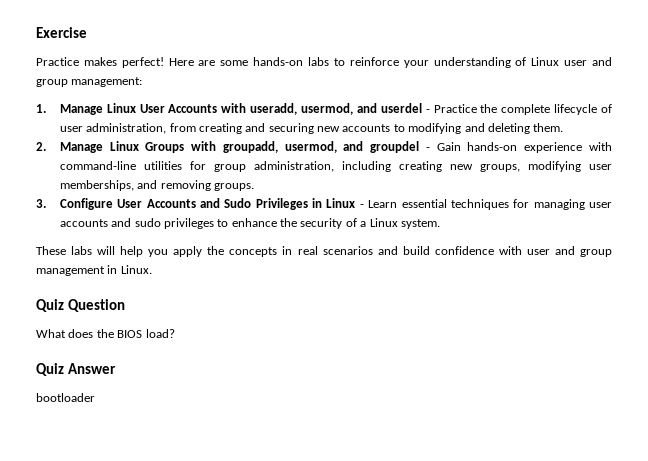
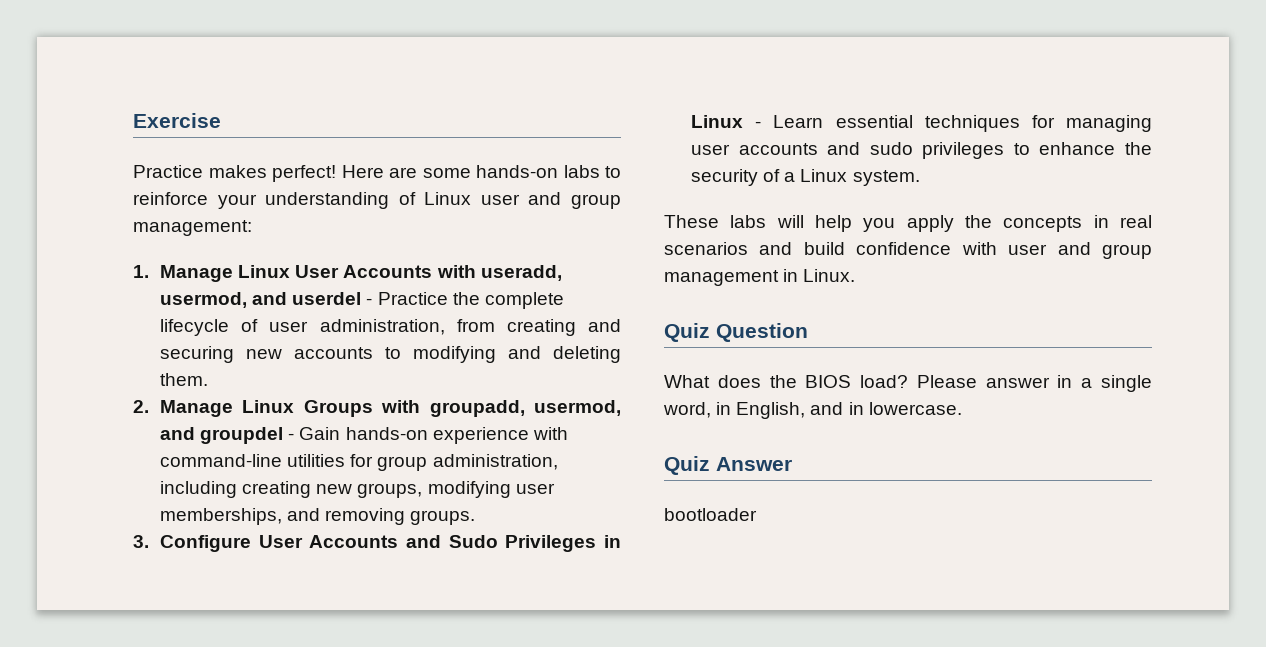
(175, 333) none -> [916,375,1152,392] [663,402,962,419] Please answer in a single word, in English, and in lowercase.

